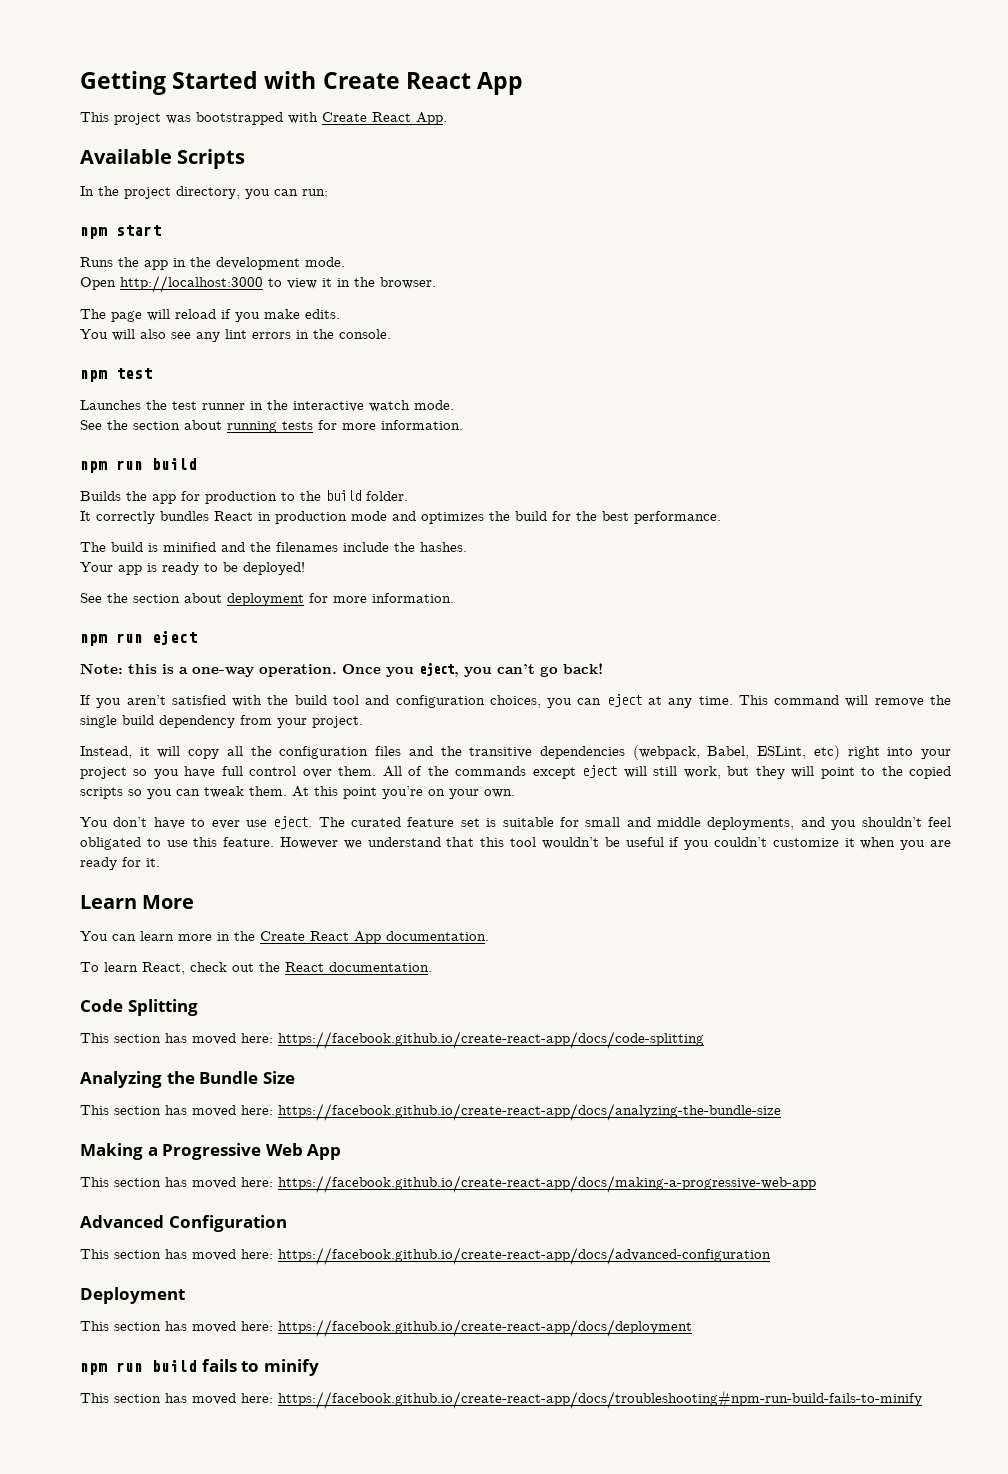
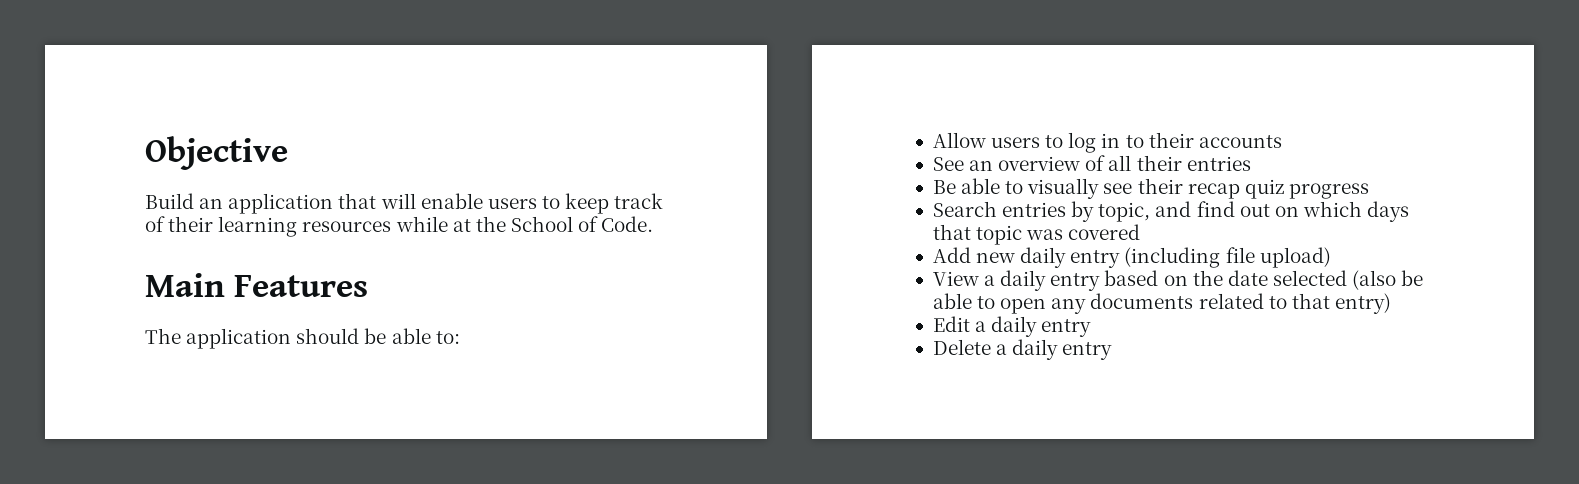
[80,71,524,95] [80,112,447,125] [80,149,246,169] [80,186,328,199] [80,225,161,239] [80,257,345,270] [80,275,436,293] [80,309,340,322] [80,329,391,342] [80,368,152,382] [80,400,454,412] [80,420,463,433] [80,458,197,473] [80,490,408,504] [80,511,721,524] [80,542,467,552] [80,562,305,575] [80,593,454,606] [80,630,197,646] [80,663,603,677] [80,694,952,708] [80,715,363,728] [80,745,951,760] [80,765,952,779] [80,786,515,799] [80,816,952,830] [80,837,952,850] [80,857,160,870] [80,895,195,909] [80,931,489,944] [80,962,432,975] [80,999,198,1016] [80,1031,704,1049] [80,1071,295,1088] [80,1103,781,1121] [80,1143,342,1160] [80,1175,816,1193] [80,1215,287,1232] [80,1247,771,1265] [80,1287,185,1304] [80,1319,692,1337] [80,1359,319,1376] [80,1390,922,1409] Getting Started with Create React App // This project was bootstrapped with Create React App. // Available Scripts // In the project directory, you can run: // npm start // Runs the app in the development mode. // Open http://localhost:3000 to view it in the browser. // The page will reload if you make edits. // You will also see any lint errors in the console. // npm test // Launches the test runner in the interactive watch mode. // See the section about running tests for more information. // npm run build // Builds the app for production to the build folder. // It correctly bundles React in production mode and optimizes the build for the best performance. // The build is minified and the filenames include the hashes. // Your app is ready to be deployed! // See the section about deployment for more information. // npm run eject // Note: this is a one-way operation. Once you eject, you can’t go back! // If you aren’t satisfied with the build tool and configuration choices, you can eject at any time. This command will remove the single build dependency from your project. // Instead, it will copy all the configuration files and the transitive dependencies (webpack, Babel, ESLint, etc) right into your project so you have full control over them. All of the commands except eject will still work, but they will point to the copied scripts so you can tweak them. At this point you’re on your own. // You don’t have to ever use eject. The curated feature set is suitable for small and middle deployments, and you shouldn’t feel obligated to use this feature. However we understand that this tool wouldn’t be useful if you couldn’t customize it when you are ready for it. // Learn More // You can learn more in the Create React App documentation. // To learn React, check out the React documentation. // Code Splitting // This section has moved here: https://facebook.github.io/create-react-app/docs/code-splitting // Analyzing the Bundle Size // This section has moved here: https://facebook.github.io/create-react-app/docs/analyzing-the-bundle-size // Making a Progressive Web App // This section has moved here: https://facebook.github.io/create-react-app/docs/making-a-progressive-web-app // Advanced Configuration // This section has moved here: https://facebook.github.io/create-react-app/docs/advanced-configuration // Deployment // This section has moved here: https://facebook.github.io/create-react-app/docs/deployment // npm run build fails to minify // This section has moved here: https://facebook.github.io/create-react-app/docs/troubleshooting#npm-run-build-fails-to-minify -> [145,136,288,170] [145,193,664,214] [145,216,654,237] [145,273,369,297] [145,328,460,349] [932,132,1282,153] [932,155,1251,171] [932,178,1369,199] [932,201,1410,222] [932,224,1141,245] [932,247,1331,268] [932,270,1424,291] [932,293,1391,314] [932,316,1092,337] [932,339,1113,360] Objective // Build an application that will enable users to keep track of their learning resources while at the School of Code. // Main Features // The application should be able to: // Allow users to log in to their accounts // See an overview of all their entries // Be able to visually see their recap quiz progress // Search entries by topic, and find out on which days that topic was covered // Add new daily entry (including file upload) // View a daily entry based on the date selected (also be able to open any documents related to that entry) // Edit a daily entry // Delete a daily entry

